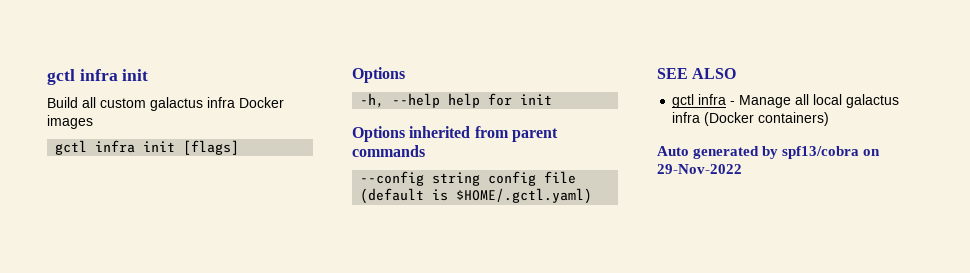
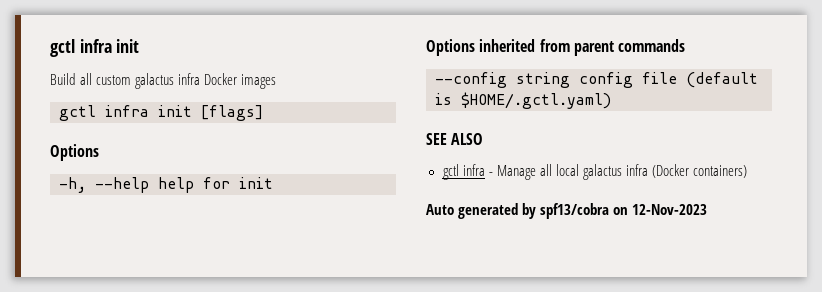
[657,164,742,174] 29-Nov-2022 -> [632,204,708,215] 12-Nov-2023

